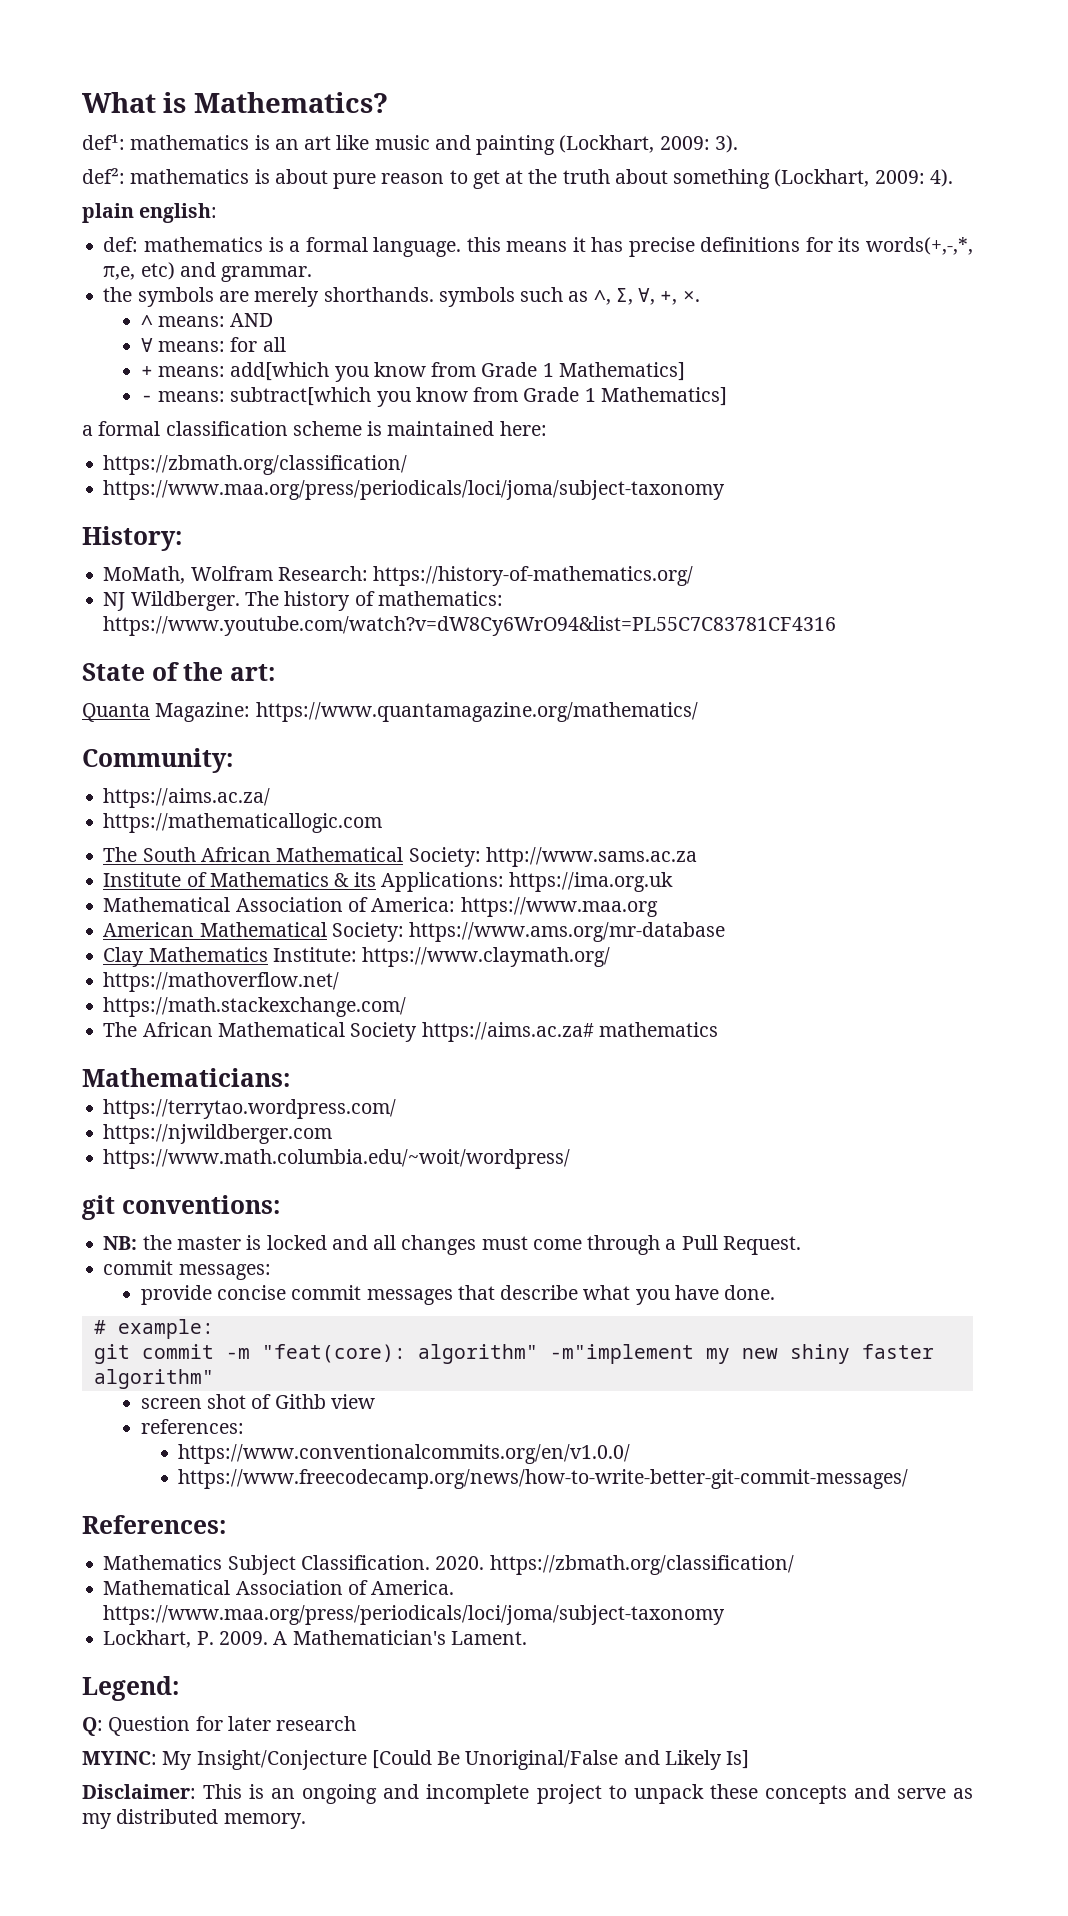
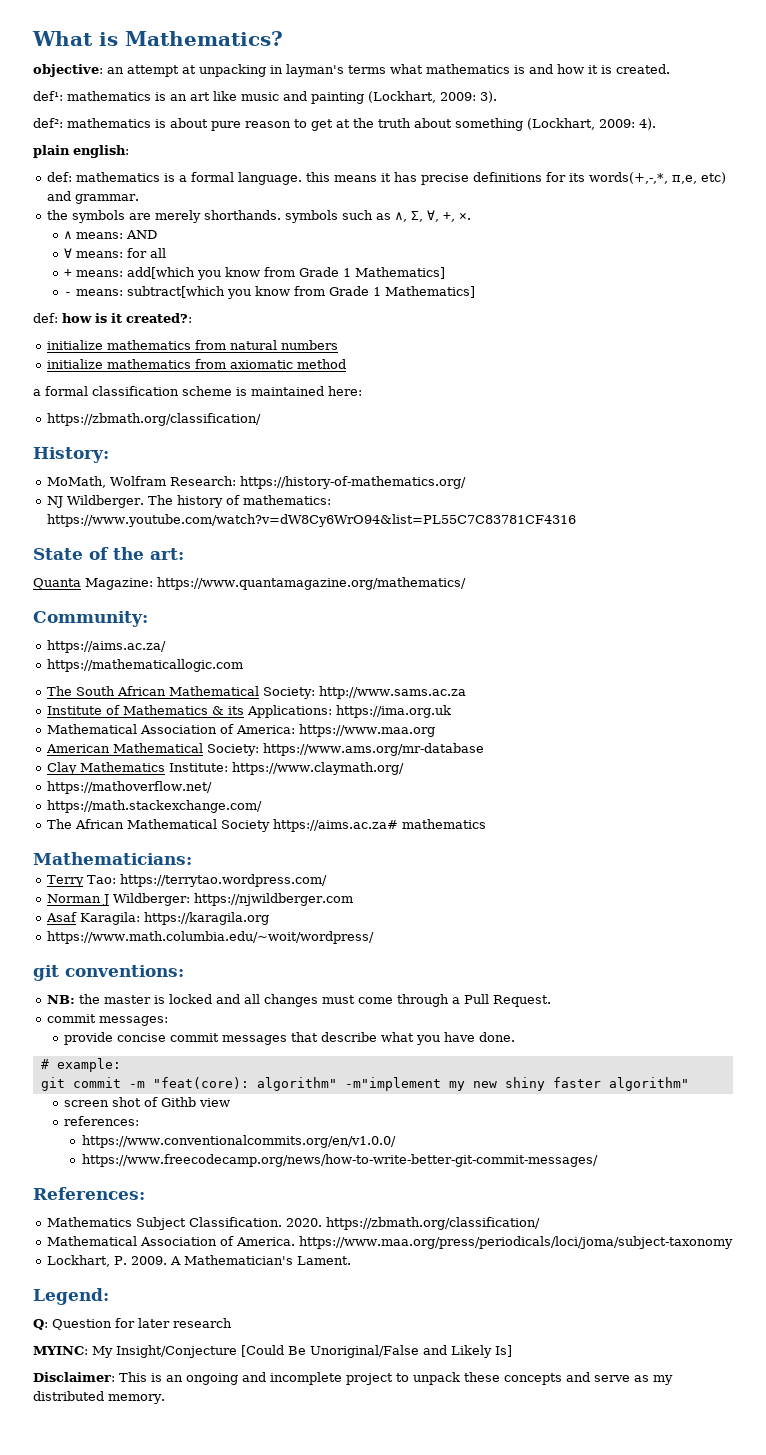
(388, 102) none -> [33,64,670,77] // objective: an attempt at unpacking in layman's terms what mathematics is and how it is created.
(727, 396) none -> [33,313,192,323] [46,340,338,350] [46,359,346,369] // def: how is it created?: // initialize mathematics from natural numbers // initialize mathematics from axiomatic method
[103,480,726,500] // https://www.maa.org/press/periodicals/loci/joma/subject-taxonomy -> (261, 419) none
(290, 1077) none -> [46,875,116,887] Terry Tao:
[103,1124,333,1144] https://njwildberger.com -> [46,893,353,906] [45,912,269,925] Norman J Wildberger: https://njwildberger.com // Asaf Karagila: https://karagila.org

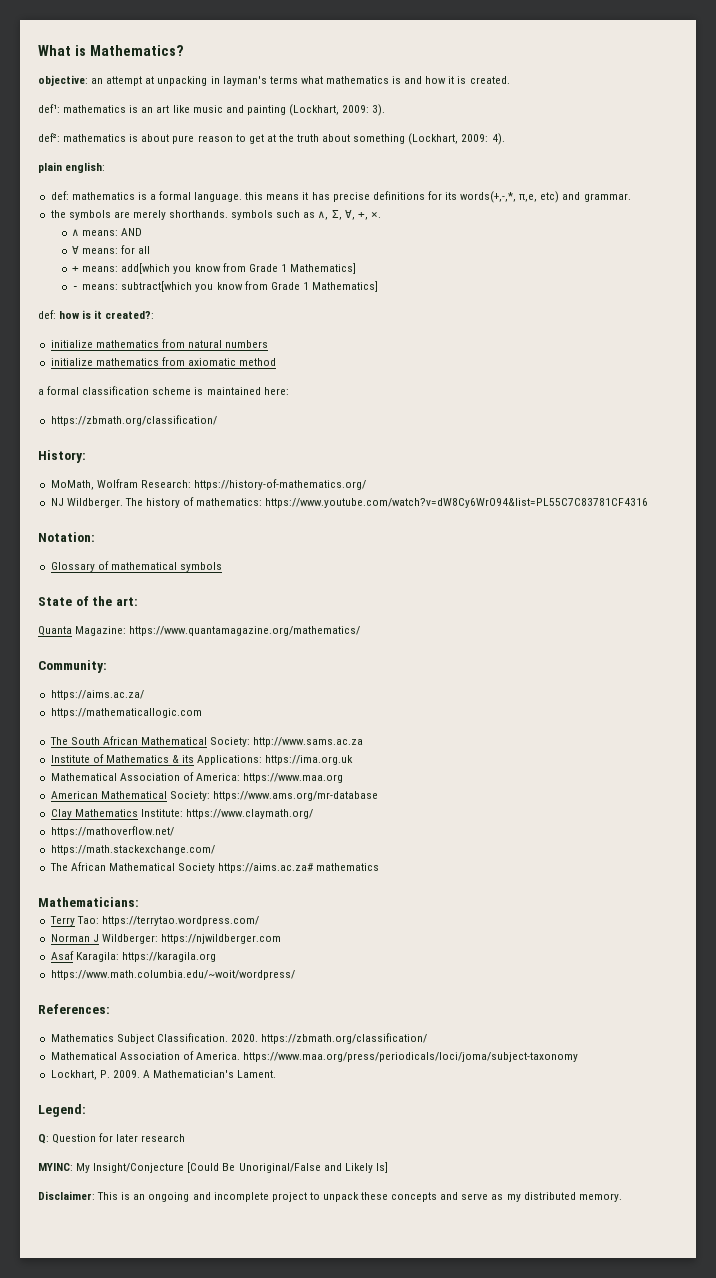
(576, 520) none -> [38,532,95,542] [50,561,222,572] // Notation: // Glossary of mathematical symbols
[33,965,184,981] [46,994,551,1007] [46,1014,168,1026] [64,1032,516,1045] [40,1058,121,1072] [40,1077,689,1091] [64,1097,231,1107] [64,1116,140,1126] [81,1135,396,1148] [81,1154,598,1167] // git conventions: // NB: the master is locked and all changes must come through a Pull Request. // commit messages: // provide concise commit messages that describe what you have done. // # example: // git commit -m "feat(core): algorithm" -m"implement my new shiny faster algorithm" // screen shot of Githb view // references: // https://www.conventionalcommits.org/en/v1.0.0/ // https://www.freecodecamp.org/news/how-to-write-better-git-commit-messages/ -> (295, 975) none

